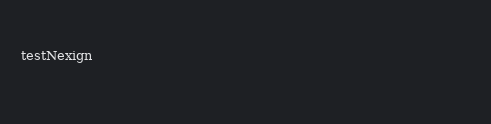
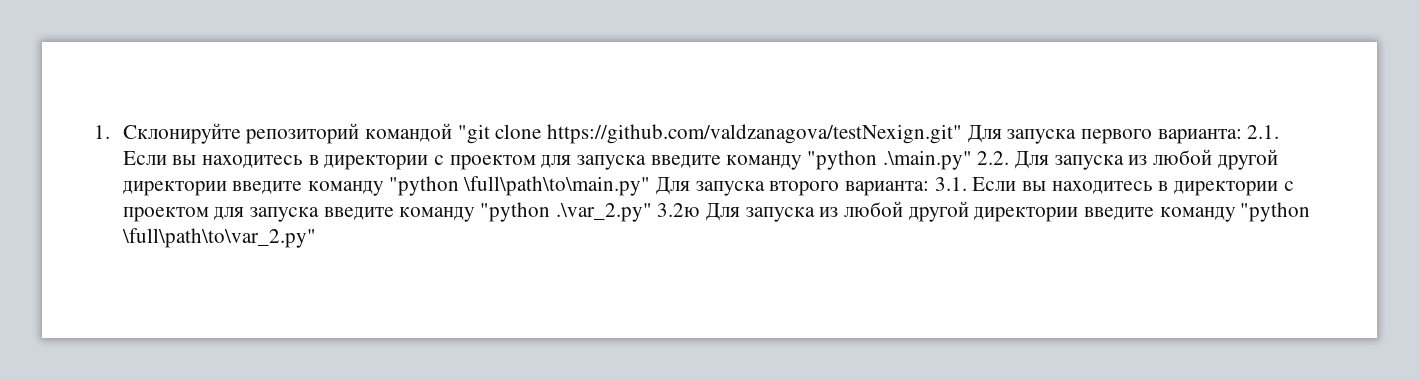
[21,51,93,63] testNexign -> [94,123,1280,144] [122,149,1278,170] [122,176,1294,196] [122,201,1311,222] [121,228,316,248] 1. Склонируйте репозиторий командой "git clone https://github.com/valdzanagova/testNexign.git" Для запуска первого варианта: 2.1. Если вы находитесь в директории с проектом для запуска введите команду "python .\main.py" 2.2. Для запуска из любой другой директории введите команду "python \full\path\to\main.py" Для запуска второго варианта: 3.1. Если вы находитесь в директории с проектом для запуска введите команду "python .\var_2.py" 3.2ю Для запуска из любой другой директории введите команду "python \full\path\to\var_2.py"

